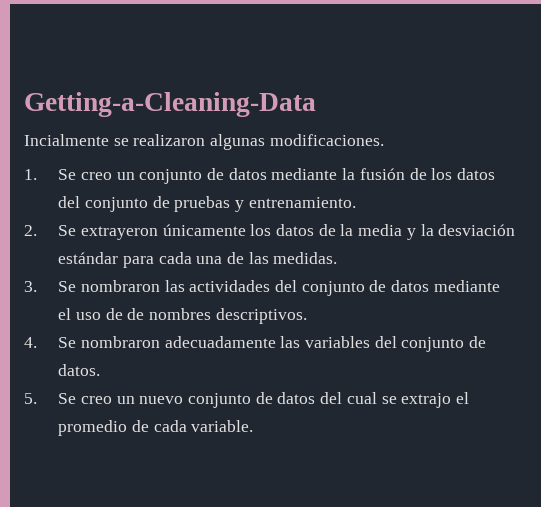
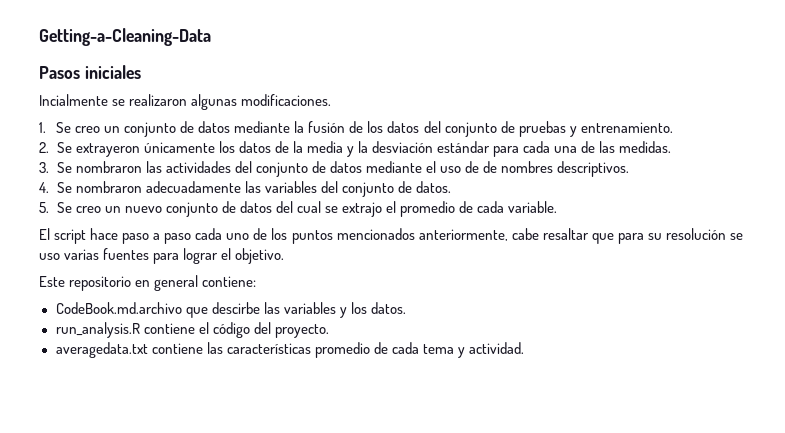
(316, 104) none -> [39,65,141,79] // Pasos iniciales
(254, 426) none -> [39,228,743,244] [39,248,285,264] [39,275,257,291] [55,302,406,318] [55,322,329,338] [55,342,524,358] // El script hace paso a paso cada uno de los puntos mencionados anteriormente, cabe resaltar que para su resolución se uso varias fuentes para lograr el objetivo. // Este repositorio en general contiene: // CodeBook.md.archivo que descirbe las variables y los datos. // run_analysis.R contiene el código del proyecto. // averagedata.txt contiene las características promedio de cada tema y actividad.

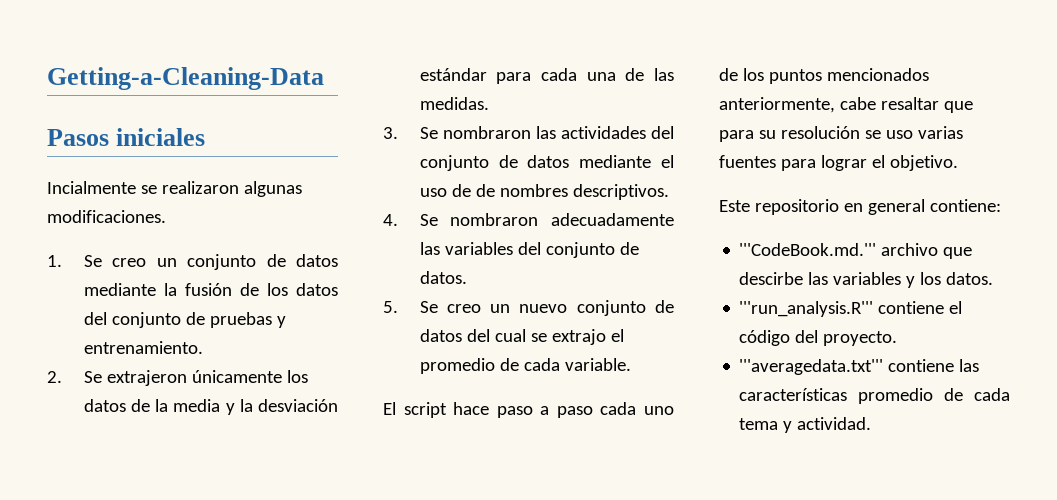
[75,143,140,157] extrayeron -> [106,370,187,386] extrajeron
[55,302,182,314] CodeBook.md.archivo -> [739,243,939,256] '''CodeBook.md.''' archivo
[55,322,140,338] run_analysis.R -> [739,301,874,317] '''run_analysis.R'''
[55,342,148,358] averagedata.txt -> [739,359,884,375] '''averagedata.txt'''

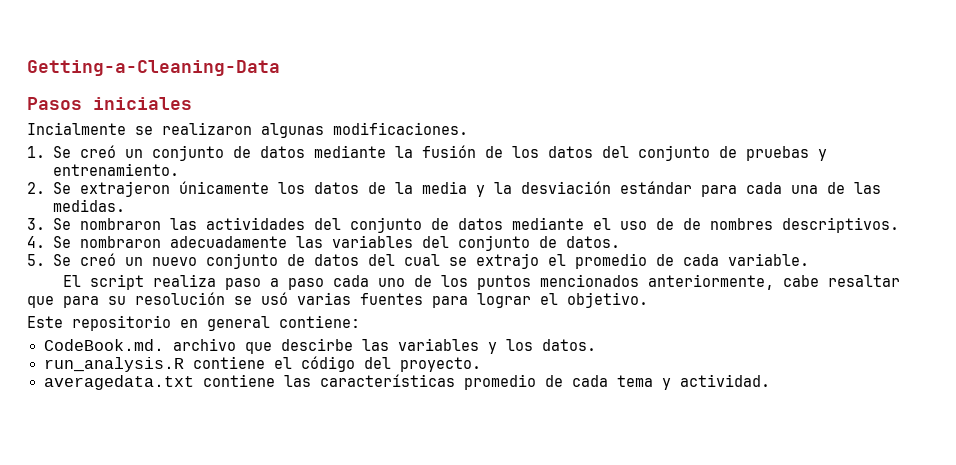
[112,258,147,267] creo -> [79,145,116,158] creó
[446,304,481,313] creo -> [79,253,116,266] creó
[453,402,490,415] hace -> [152,274,216,287] realiza
[885,130,913,139] uso -> [261,292,288,305] usó
[739,243,877,256] '''CodeBook.md.''' -> [43,339,164,351] CodeBook.md.
[739,301,874,317] '''run_analysis.R''' -> [43,357,184,372] run_analysis.R
[739,359,884,375] '''averagedata.txt''' -> [43,375,194,390] averagedata.txt

